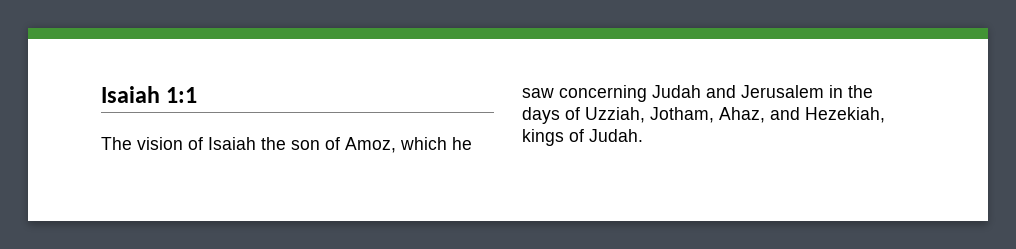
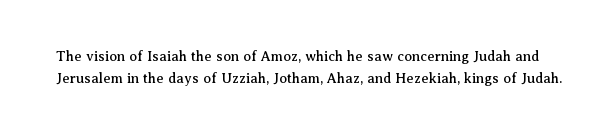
[101,86,198,103] Isaiah 1:1 // -> (56, 55) none

